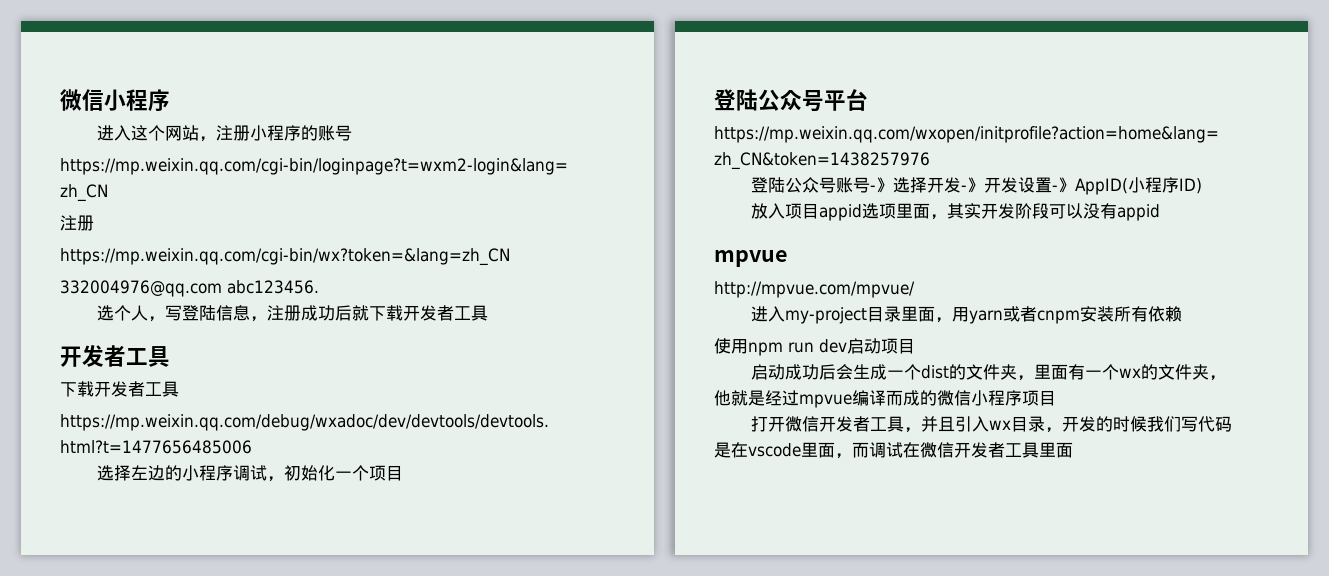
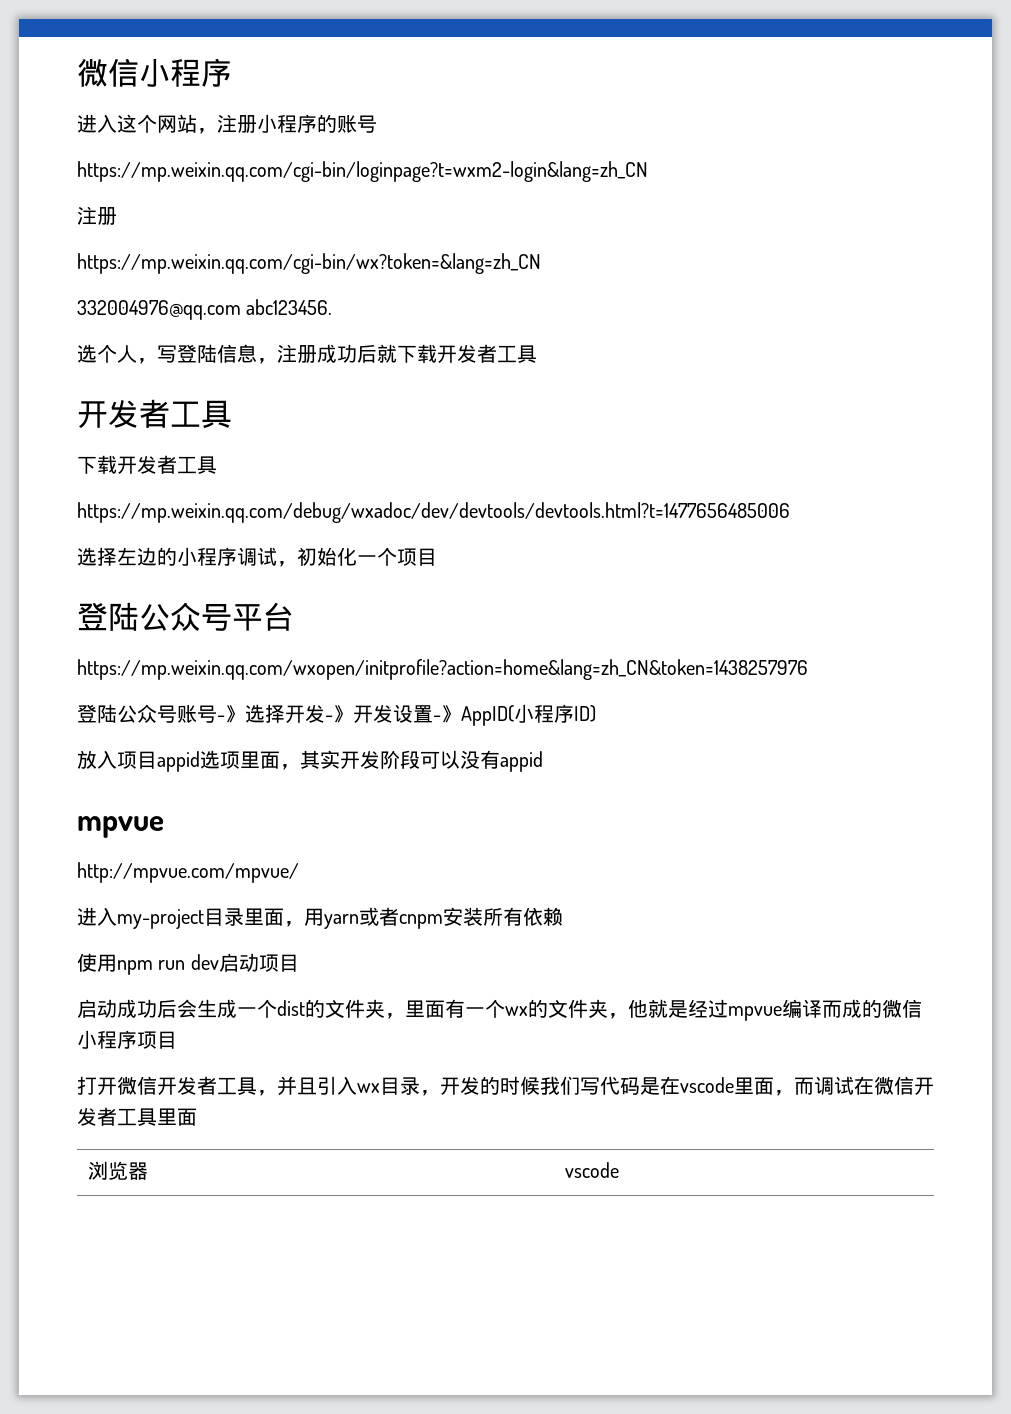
(1073, 450) none -> [87,1161,148,1180] [564,1162,619,1178] // 浏览器 | vscode

